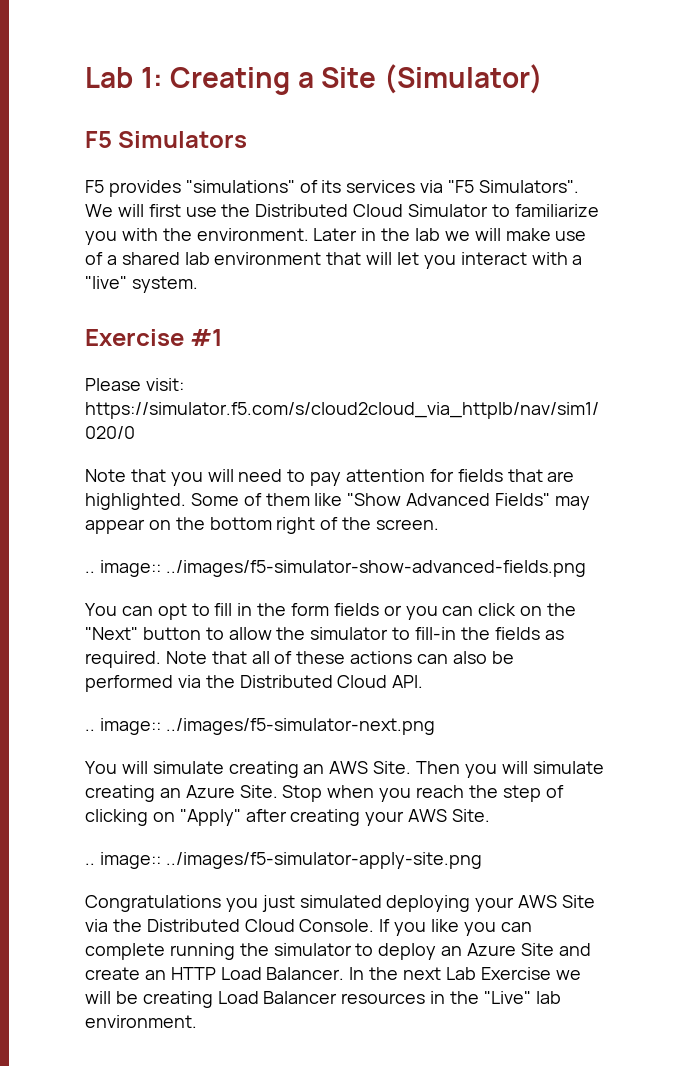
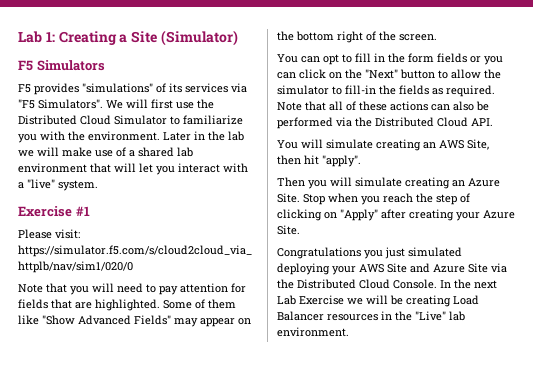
[85,560,586,577] // .. image:: ../images/f5-simulator-show-advanced-fields.png -> (437, 37) none
[85,718,435,735] // .. image:: ../images/f5-simulator-next.png -> (493, 122) none
[373,761,412,774] Site. -> [467,139,489,150] [277,155,361,167] Site, then hit "apply". //
[408,809,491,822] [85,852,482,869] AWS Site. // .. image:: ../images/f5-simulator-apply-site.png -> [483,210,515,219] [277,225,300,235] Azure Site.
(596, 901) none -> [410,263,488,273] and Azure Site
[379,919,532,936] [85,943,591,960] [85,967,345,980] If you like you can complete running the simulator to deploy an Azure Site and create an HTTP Load Balancer. -> (437, 284) none

